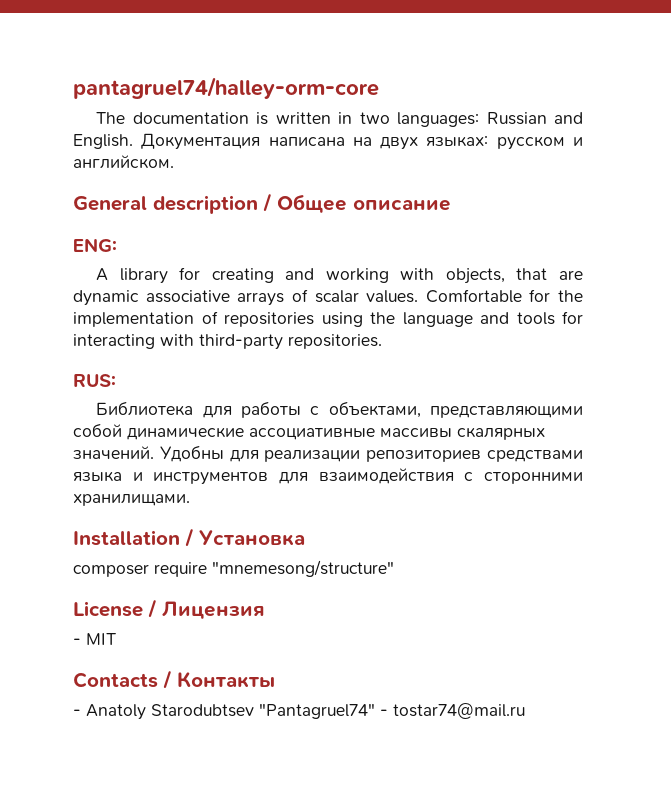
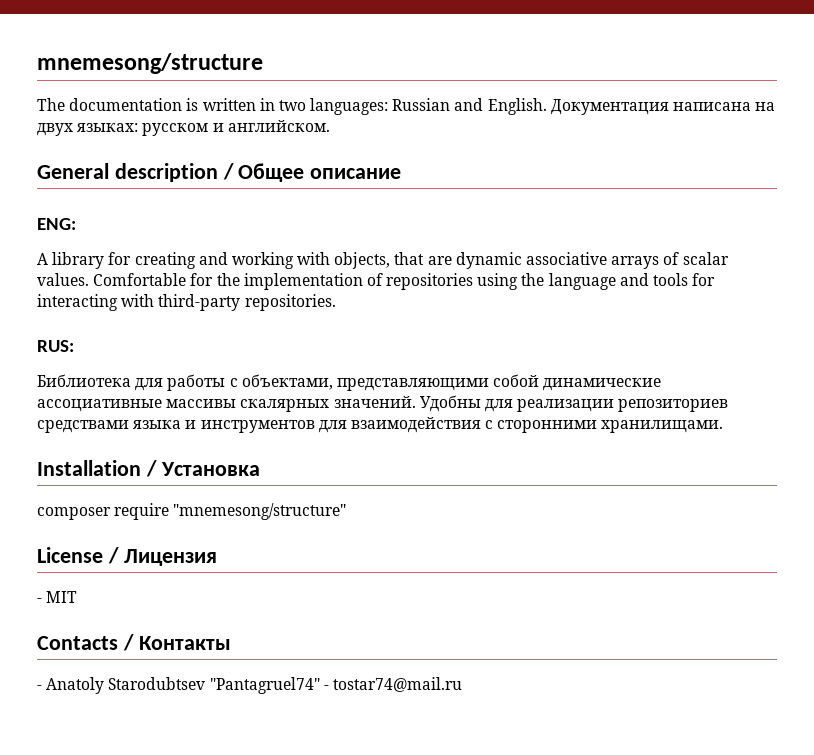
[73,77,379,99] pantagruel74/halley-orm-core -> [37,53,263,74] mnemesong/structure

